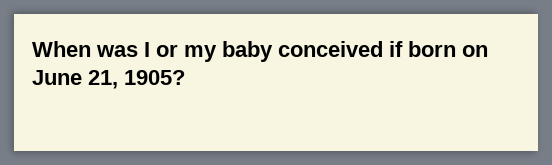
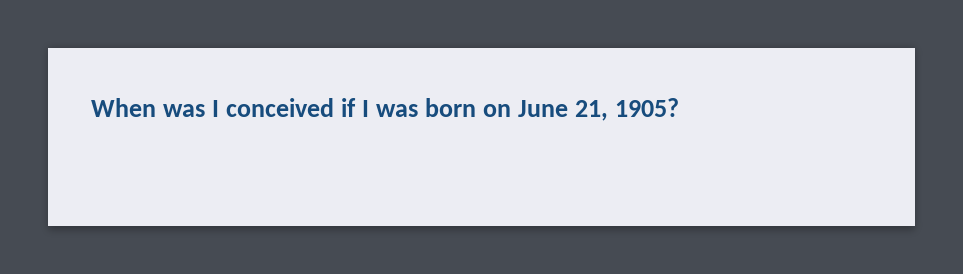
[156,41,403,62] or my baby conceived if -> [226,98,419,117] conceived if I was

